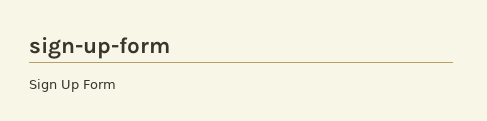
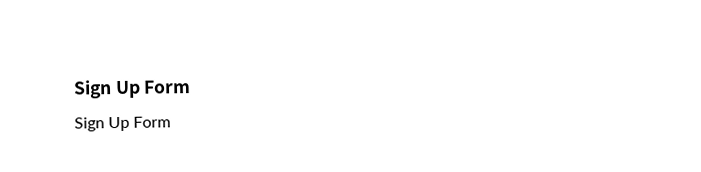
[29,37,170,59] sign-up-form -> [73,80,192,99] Sign Up Form

